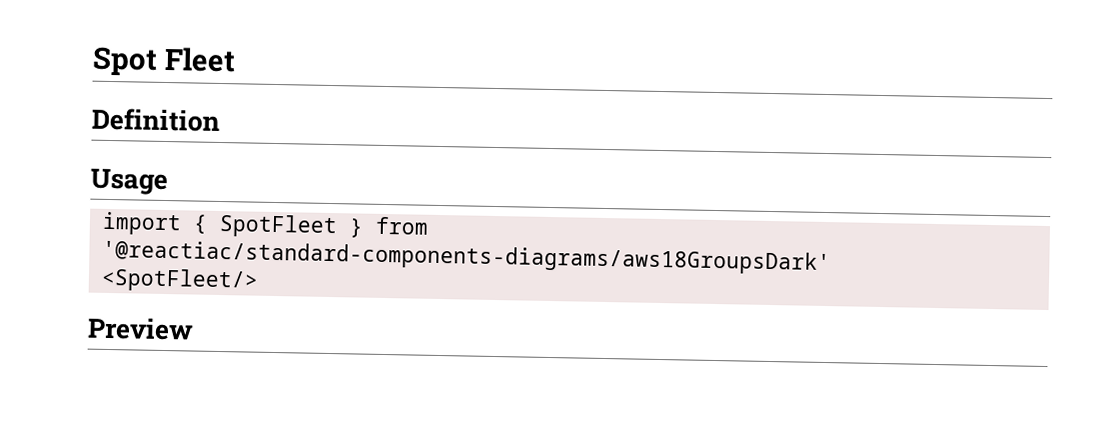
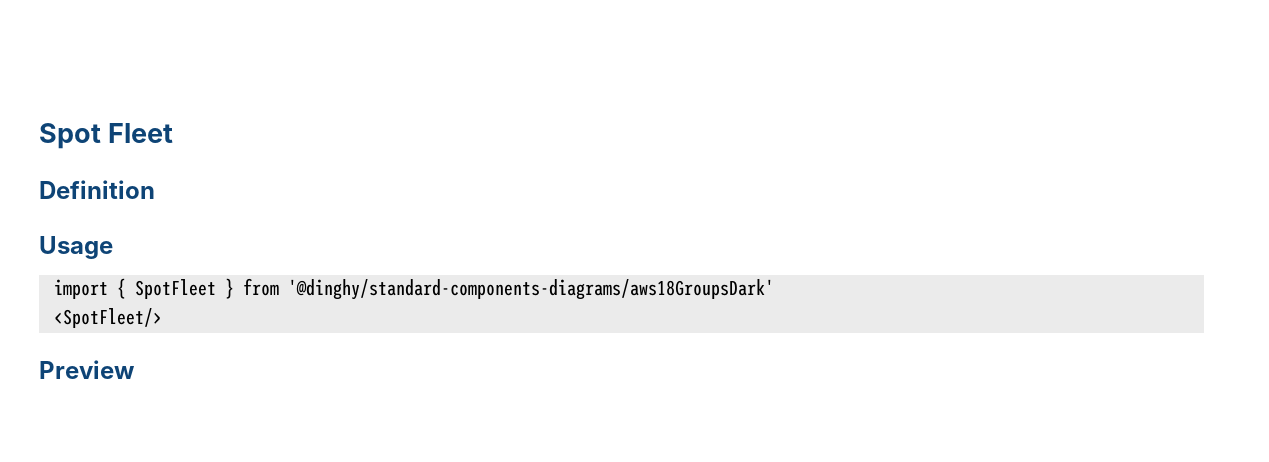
[101,239,831,276] '@reactiac/standard-components-diagrams/aws18GroupsDark' -> [287,279,774,300] '@dinghy/standard-components-diagrams/aws18GroupsDark'

